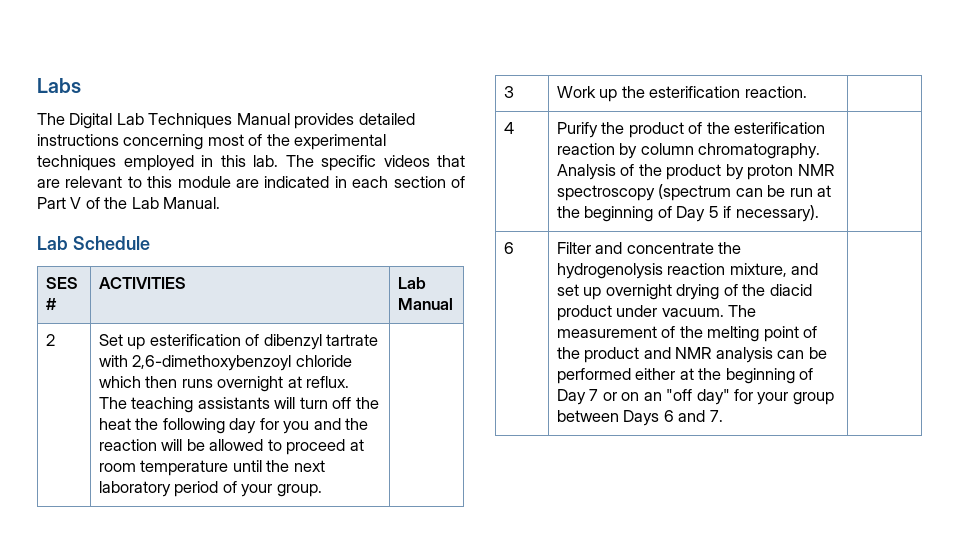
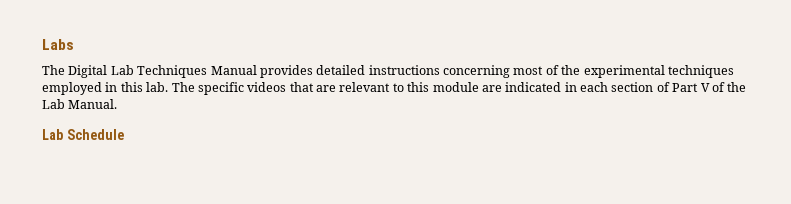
[45,277,78,289] [45,298,57,310] [98,277,186,289] [397,277,426,289] [397,298,453,310] [45,334,55,346] [98,334,379,350] [98,355,352,371] [98,376,350,392] [98,397,379,413] [98,418,369,434] [98,439,364,455] [98,460,325,476] [98,481,322,497] [503,86,514,98] [556,86,807,102] [503,122,514,134] [556,122,826,138] [556,143,821,159] [556,164,834,180] [556,184,832,201] [556,205,819,222] [503,242,514,254] [556,242,742,254] [556,263,819,279] [556,284,812,300] [556,305,757,321] [556,326,818,342] [556,347,827,363] [556,368,814,384] [556,389,834,405] [556,410,723,426] // SES # | ACTIVITIES | Lab Manual // 2 | Set up esterification of dibenzyl tartrate with 2,6-dimethoxybenzoyl chloride which then runs overnight at reflux. The teaching assistants will turn off the heat the following day for you and the reaction will be allowed to proceed at room temperature until the next laboratory period of your group. | // 3 | Work up the esterification reaction. | // 4 | Purify the product of the esterification reaction by column chromatography. Analysis of the product by proton NMR spectroscopy (spectrum can be run at the beginning of Day 5 if necessary). | // 6 | Filter and concentrate the hydrogenolysis reaction mixture, and set up overnight drying of the diacid product under vacuum. The measurement of the melting point of the product and NMR analysis can be performed either at the beginning of Day 7 or on an "off day" for your group between Days 6 and 7. | -> (124, 134) none

